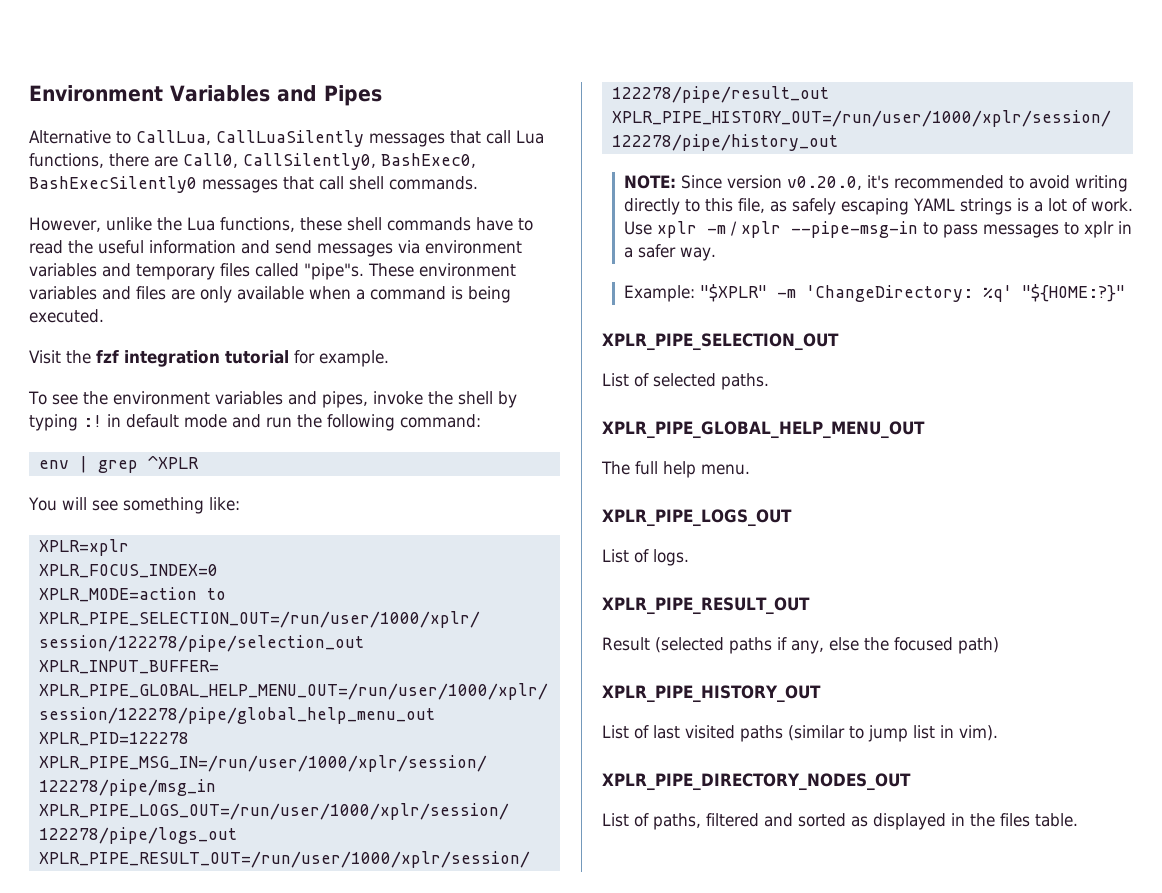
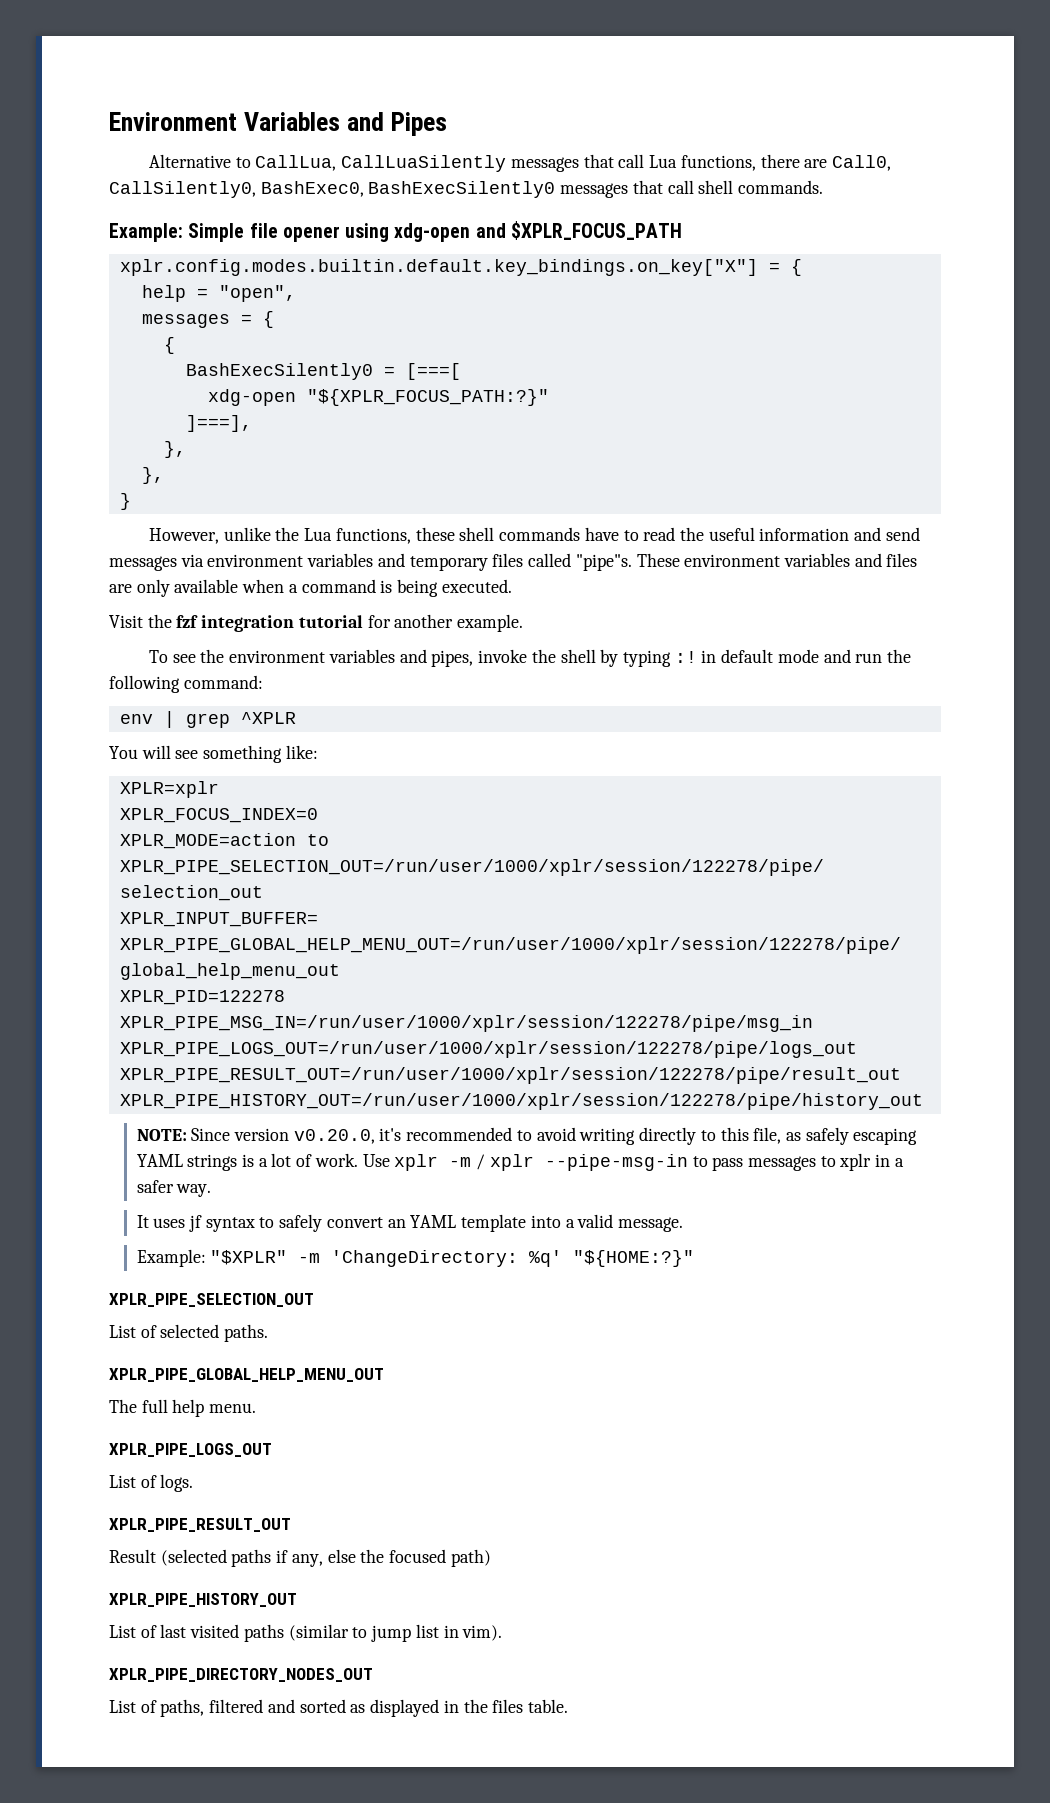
(478, 183) none -> [109,221,682,242] [119,259,802,276] [141,285,296,302] [141,311,274,328] [163,337,175,354] [185,363,461,380] [207,389,549,406] [185,415,252,432] [163,441,186,458] [141,467,164,484] [119,493,131,510] // Example: Simple file opener using xdg-open and $XPLR_FOCUS_PATH // xplr.config.modes.builtin.default.key_bindings.on_key["X"] = { // help = "open", // messages = { // { // BashExecSilently0 = [===[ // xdg-open "${XPLR_FOCUS_PATH:?}" // ]===], // }, // }, // }
(315, 357) none -> [394,614,454,628] another
(716, 254) none -> [136,1214,683,1232] // It uses jf syntax to safely convert an YAML template into a valid message.

